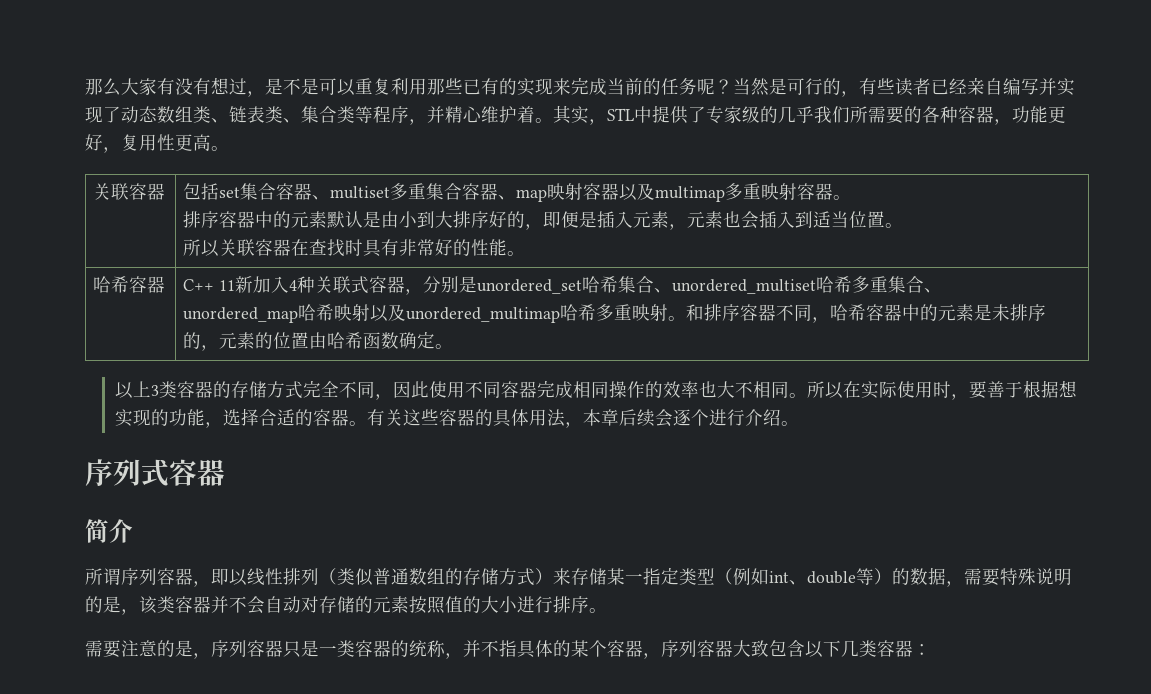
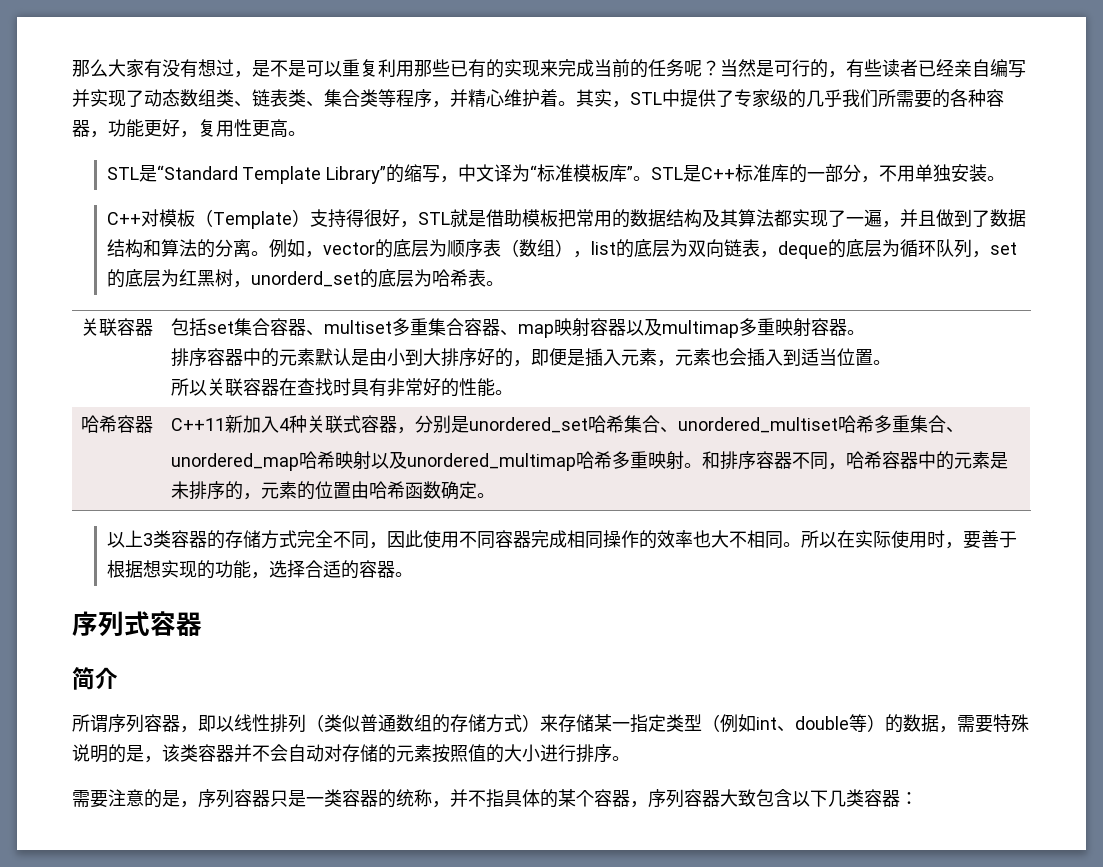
(229, 148) none -> [106,164,1006,184] [106,209,1026,229] [106,239,1017,259] [106,269,504,288] // STL是“Standard Template Library”的缩写，中文译为“标准模板库”。STL是C++标准库的一部分，不用单独安装。 // C++对模板（Template）支持得很好，STL就是借助模板把常用的数据结构及其算法都实现了一遍，并且做到了数据结构和算法的分离。例如，vector的底层为顺序表（数组），list的底层为双向链表，deque的底层为循环队列，set的底层为红黑树，unorderd_set的底层为哈希表。
[183,279,235,291] C++ 11 -> [171,418,226,431] C++11
[366,409,799,428] 有关这些容器的具体用法，本章后续会逐个进行介绍。 -> (413, 574) none

